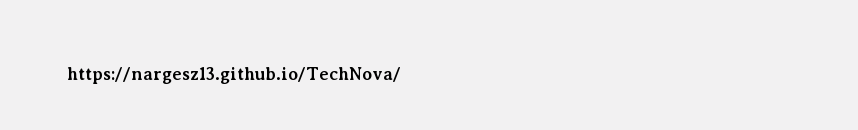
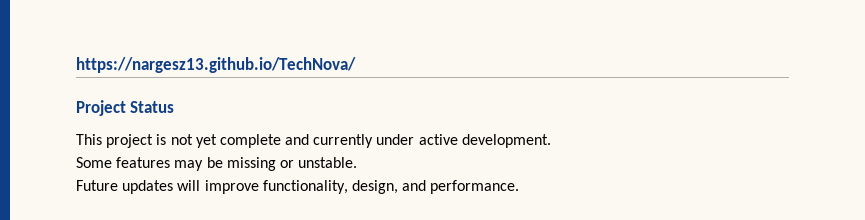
(401, 75) none -> [76,100,175,116] [76,134,551,148] [76,157,358,171] [76,180,520,194] // Project Status // This project is not yet complete and currently under active development. // Some features may be missing or unstable. // Future updates will improve functionality, design, and performance.

